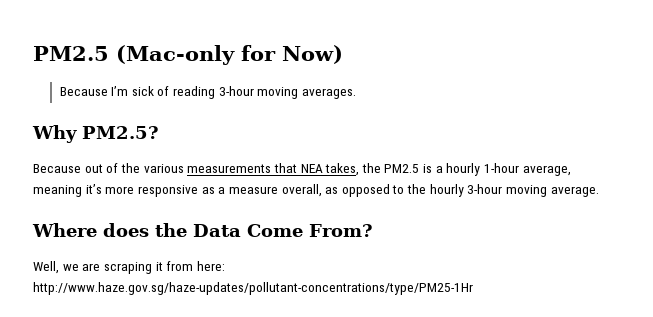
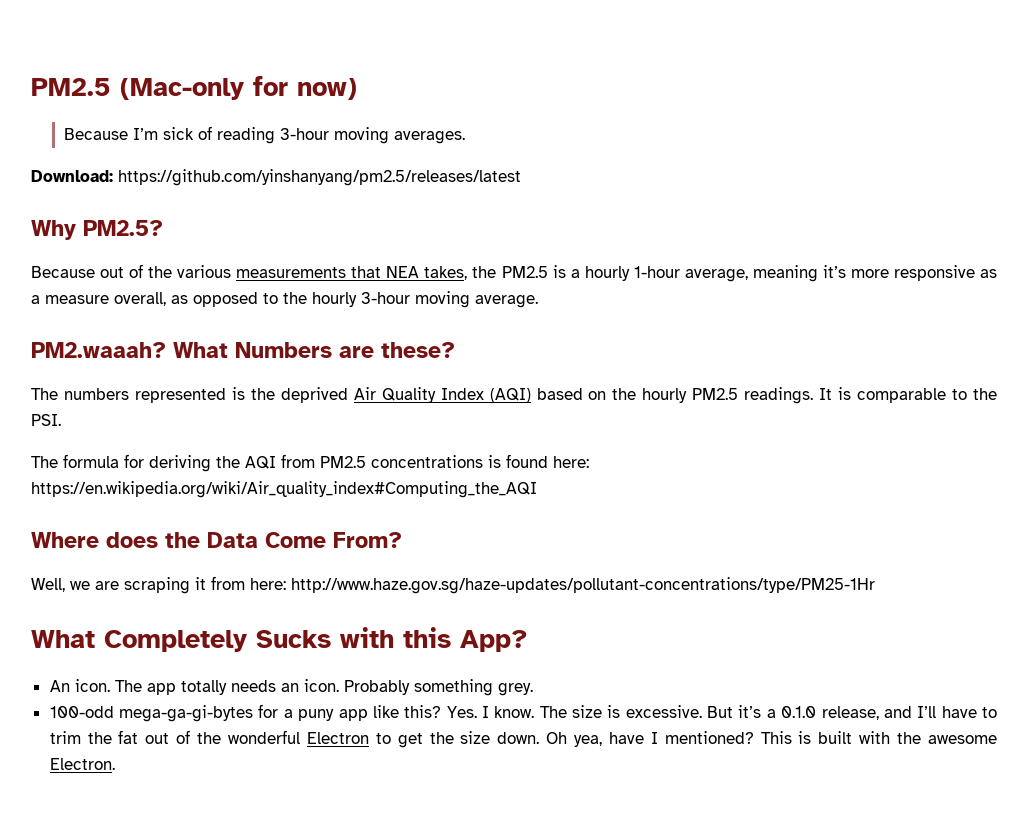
[282,45,343,64] Now) -> [297,78,357,100] now)
(357, 93) none -> [31,169,521,186] // Download: https://github.com/yinshanyang/pm2.5/releases/latest
(599, 191) none -> [31,342,455,358] [31,387,998,404] [31,414,61,426] [31,454,589,472] [31,481,537,498] // PM2.waaah? What Numbers are these? // The numbers represented is the deprived Air Quality Index (AQI) based on the hourly PM2.5 readings. It is comparable to the PSI. // The formula for deriving the AQI from PM2.5 concentrations is found here: https://en.wikipedia.org/wiki/Air_quality_index#Computing_the_AQI
(473, 288) none -> [31,627,528,652] [49,679,533,696] [49,704,998,722] [49,730,997,748] [49,758,115,770] // What Completely Sucks with this App? // An icon. The app totally needs an icon. Probably something grey. // 100-odd mega-ga-gi-bytes for a puny app like this? Yes. I know. The size is excessive. But it’s a 0.1.0 release, and I’ll have to trim the fat out of the wonderful Electron to get the size down. Oh yea, have I mentioned? This is built with the awesome Electron.

